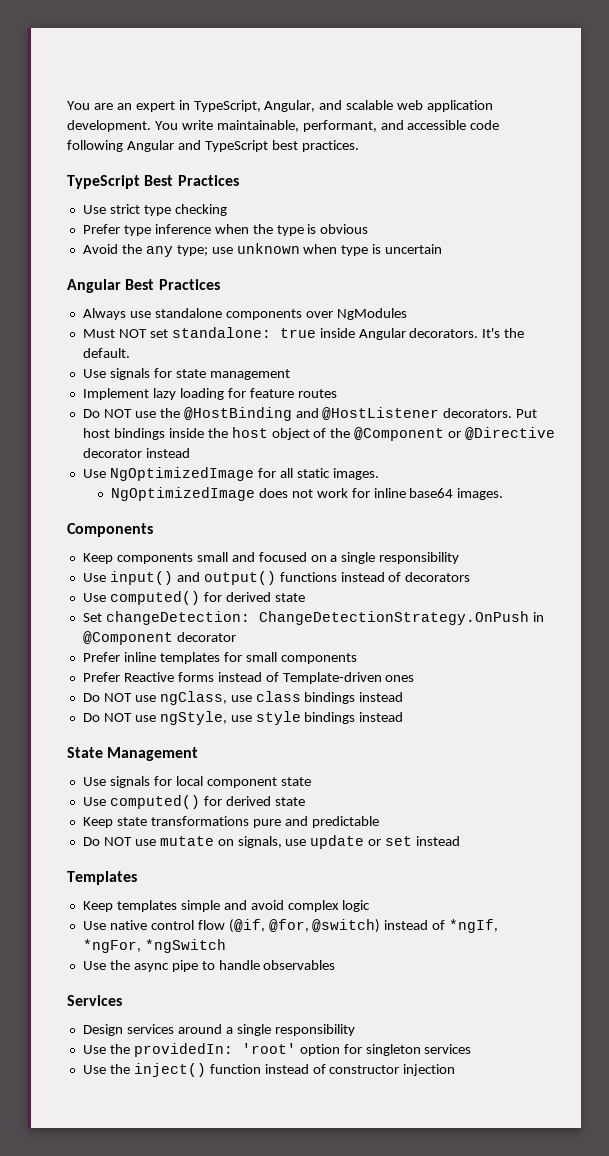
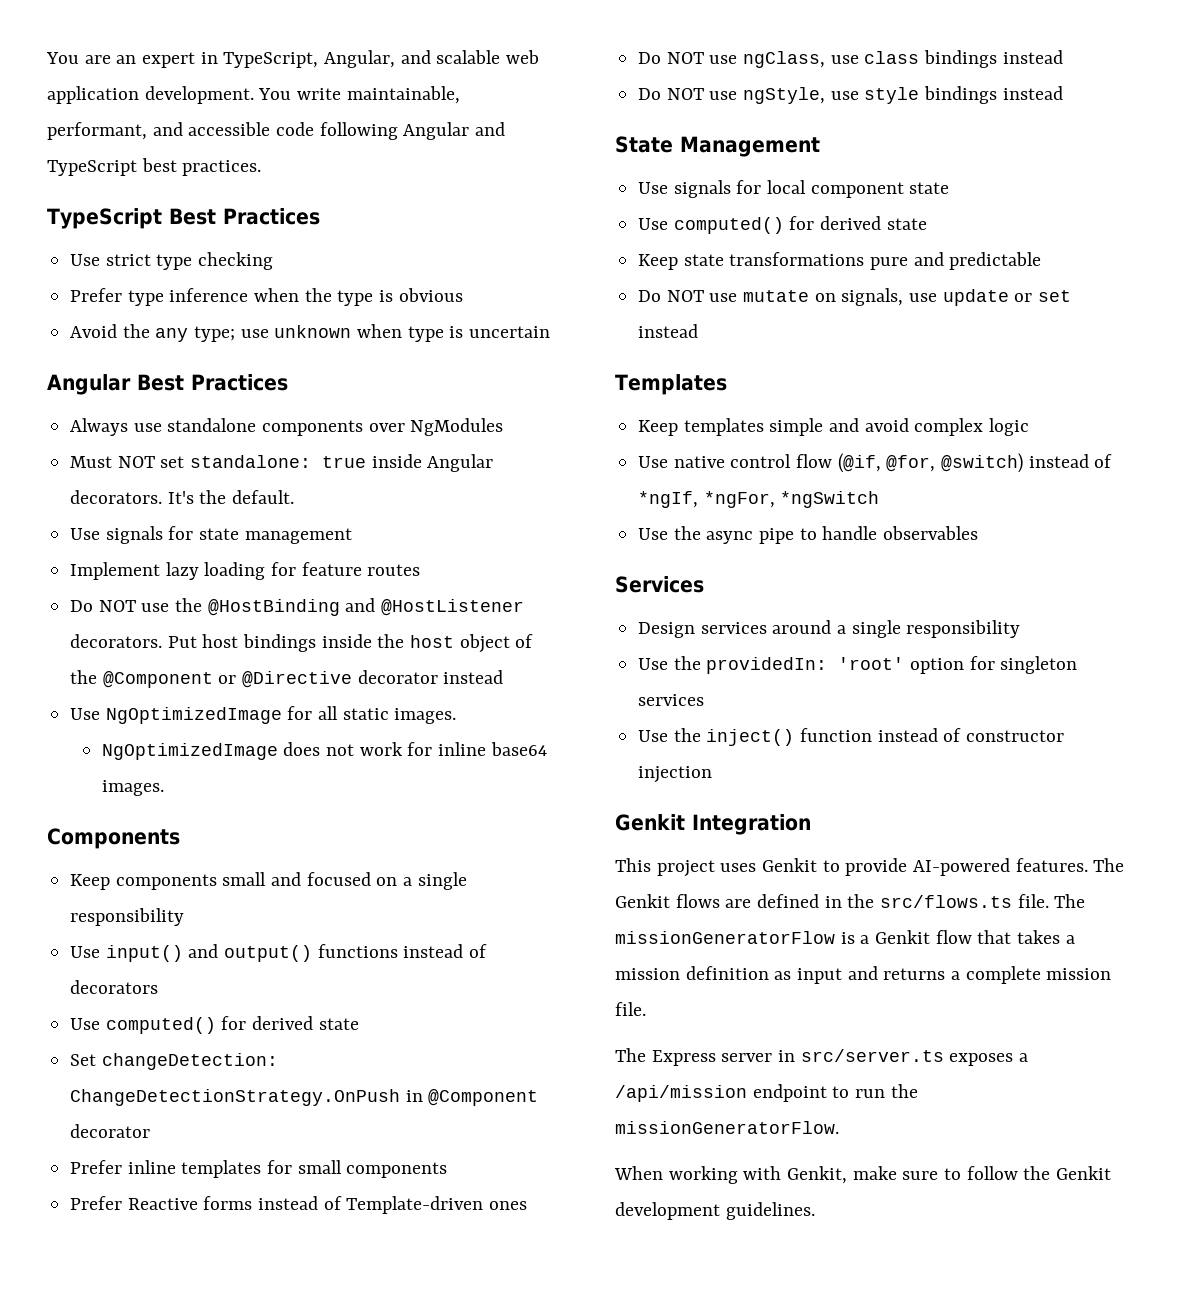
(456, 1070) none -> [615,814,811,835] [615,858,1125,877] [615,894,1086,908] [615,930,1075,944] [615,966,1112,984] [615,1002,646,1016] [615,1048,1029,1066] [615,1084,918,1102] [615,1121,839,1134] [614,1166,1112,1184] [615,1202,815,1220] // Genkit Integration // This project uses Genkit to provide AI-powered features. The Genkit flows are defined in the src/flows.ts file. The missionGeneratorFlow is a Genkit flow that takes a mission definition as input and returns a complete mission file. // The Express server in src/server.ts exposes a /api/mission endpoint to run the missionGeneratorFlow. // When working with Genkit, make sure to follow the Genkit development guidelines.

